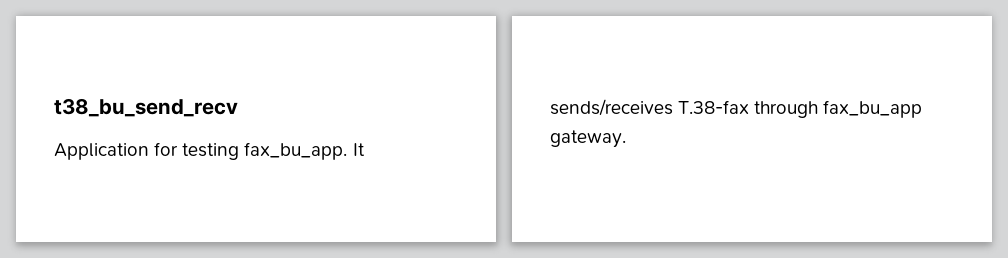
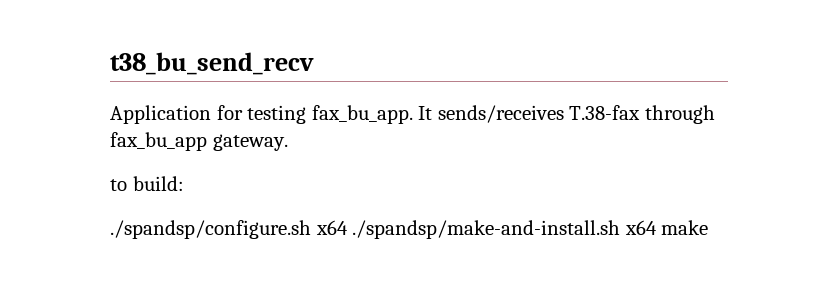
(626, 139) none -> [110,176,184,191] [110,220,709,239] // to build: // ./spandsp/configure.sh x64 ./spandsp/make-and-install.sh x64 make

